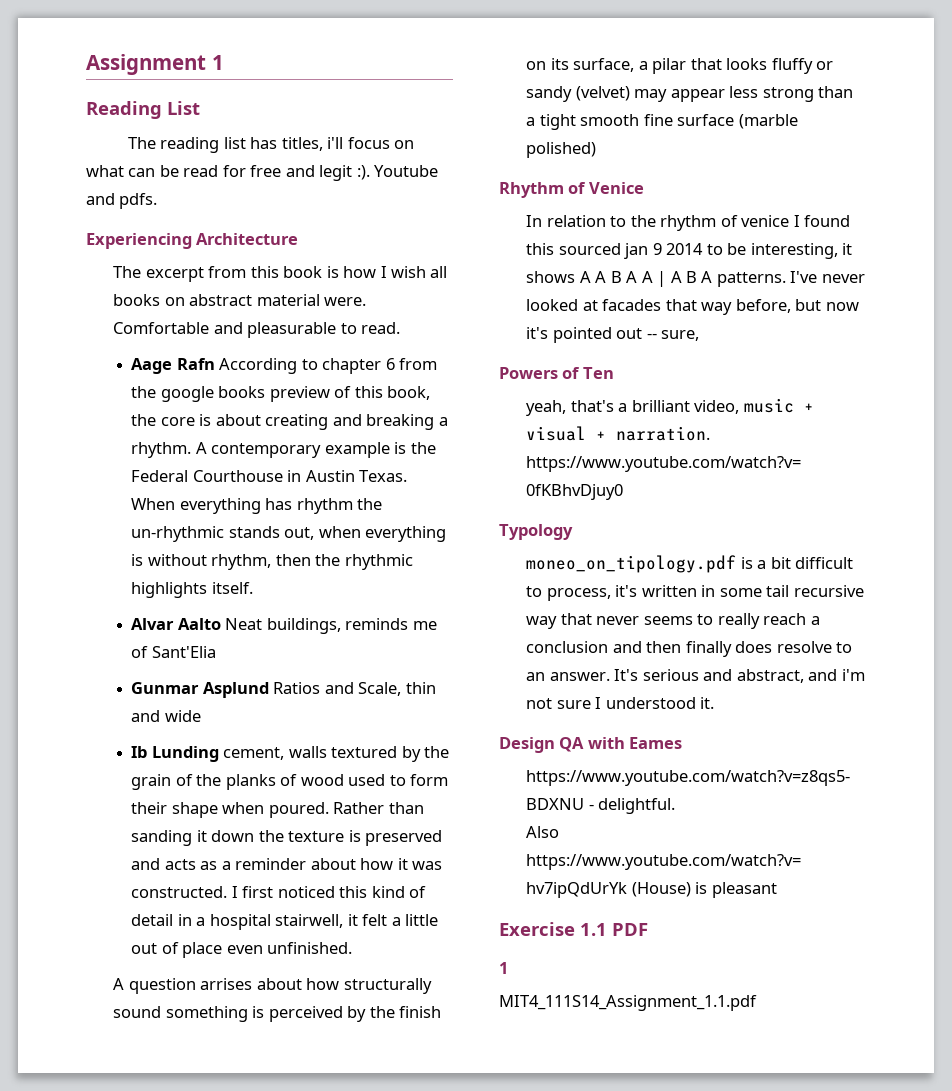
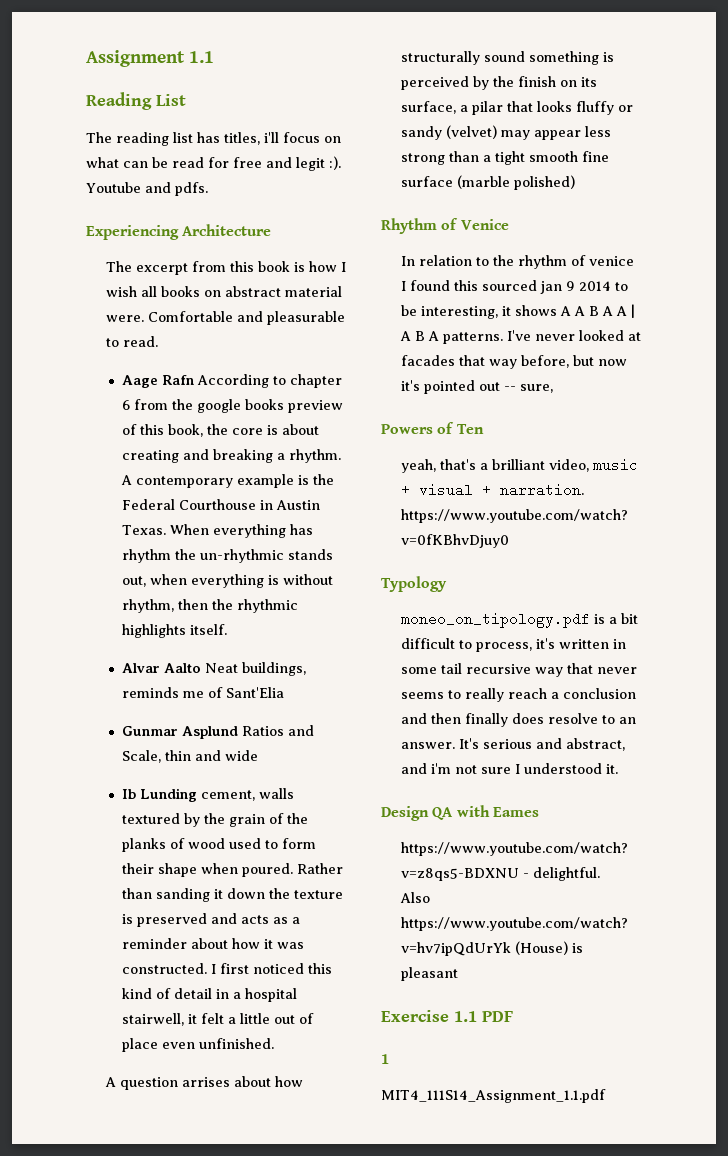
[211,55,224,70] 1 -> [189,51,215,63] 1.1

